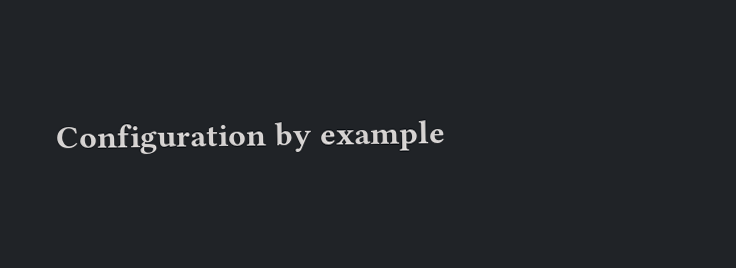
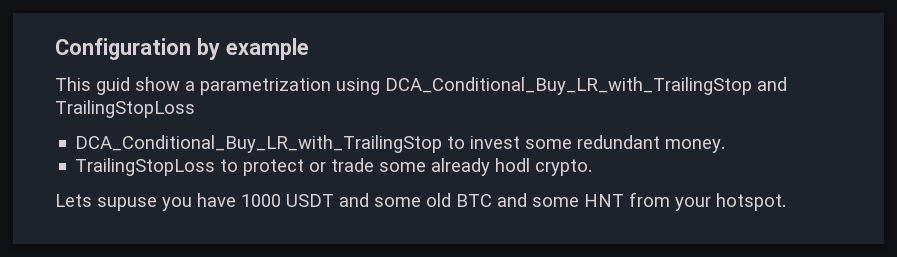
(446, 135) none -> [55,77,787,95] [55,100,195,118] [75,135,726,153] [75,158,593,176] [55,192,786,211] // This guid show a parametrization using DCA_Conditional_Buy_LR_with_TrailingStop and TrailingStopLoss // DCA_Conditional_Buy_LR_with_TrailingStop to invest some redundant money. // TrailingStopLoss to protect or trade some already hodl crypto. // Lets supuse you have 1000 USDT and some old BTC and some HNT from your hotspot.

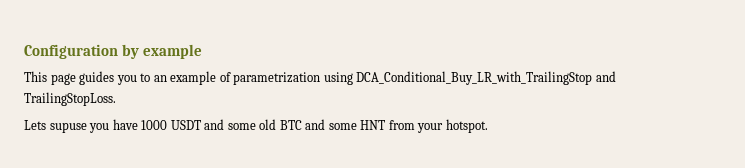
[96,77,787,95] [55,100,195,118] [75,135,726,153] [75,158,593,176] guid show a parametrization using DCA_Conditional_Buy_LR_with_TrailingStop and TrailingStopLoss // DCA_Conditional_Buy_LR_with_TrailingStop to invest some redundant money. // TrailingStopLoss to protect or trade some already hodl crypto. -> [50,71,616,85] [24,92,116,106] page guides you to an example of parametrization using DCA_Conditional_Buy_LR_with_TrailingStop and TrailingStopLoss.

